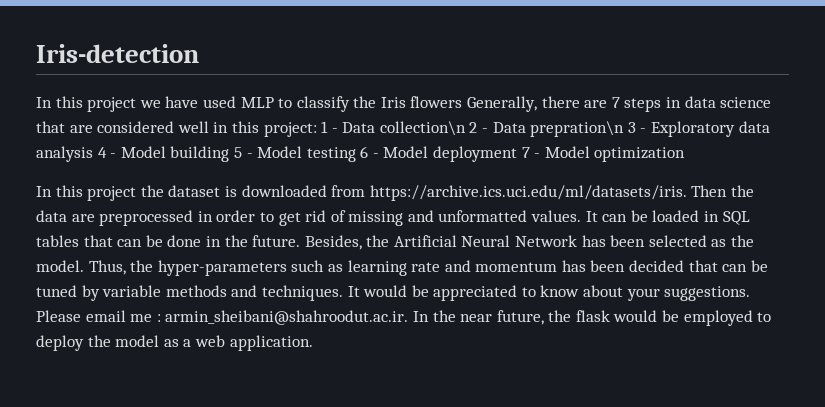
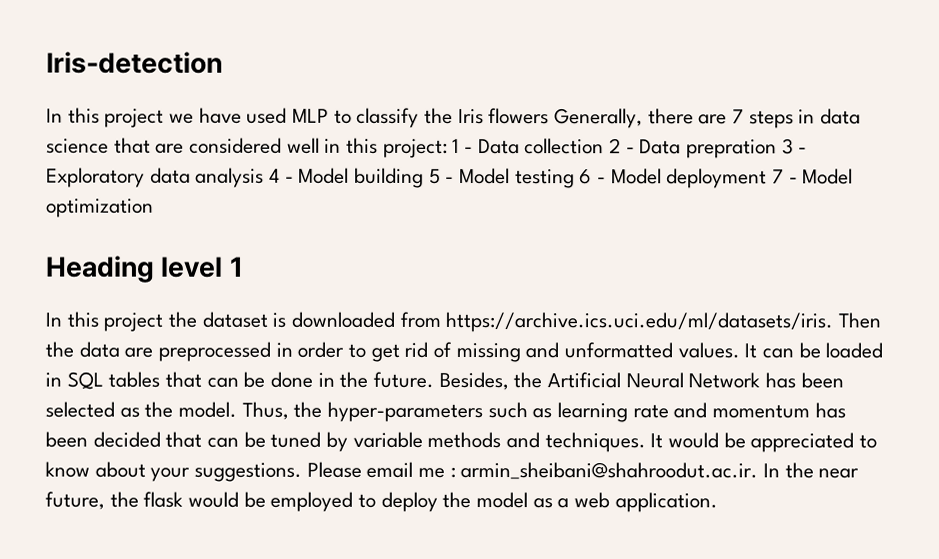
[379,121,466,136] collection\n -> [524,138,605,155] collection
[530,121,625,137] prepration\n -> [686,139,778,159] prepration
(686, 154) none -> [45,255,244,283] // Heading level 1

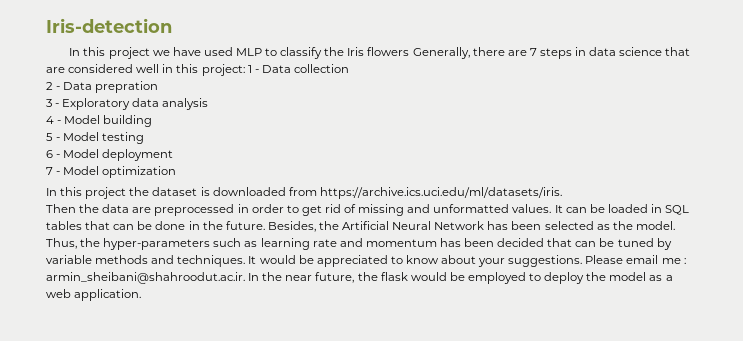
(605, 146) none -> (349, 68) //
(778, 149) none -> (159, 87) //
(265, 177) none -> (209, 104) //
(425, 177) none -> (153, 121) //
(575, 179) none -> (145, 138) //
(768, 178) none -> (174, 155) //
[45,255,244,283] // Heading level 1 -> (177, 172) none
(834, 322) none -> (562, 193) //

